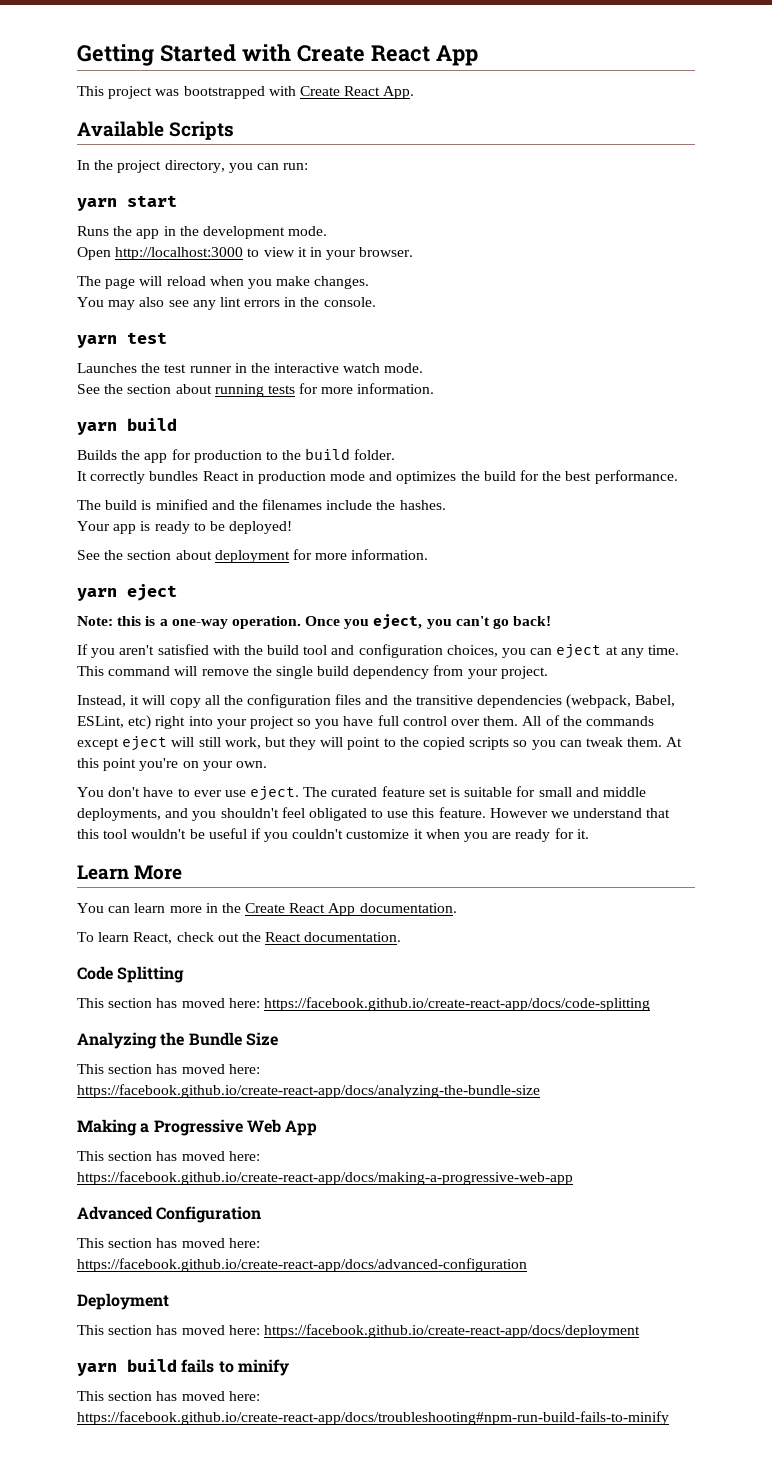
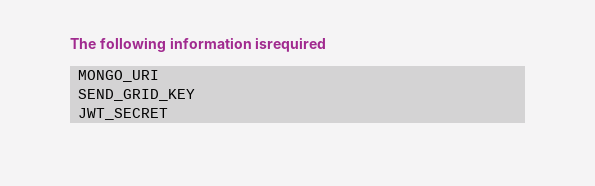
[77,44,478,66] [77,86,415,99] [77,121,235,140] [77,160,309,173] [77,195,177,211] [77,226,328,239] [77,247,414,260] [77,276,370,289] [77,297,376,310] [77,332,167,348] [77,363,424,373] [77,383,435,397] [77,418,177,435] [77,448,396,463] [77,470,678,484] [77,499,446,510] [77,521,293,534] [77,549,429,563] [77,584,177,601] [77,614,552,630] [77,644,679,659] [77,665,548,679] [77,694,676,709] [77,715,654,730] [77,736,683,751] [77,758,267,771] [77,786,646,801] [77,807,671,821] [77,828,589,842] [77,865,183,880] [77,903,457,916] [77,932,402,944] [77,966,185,983] [77,997,650,1011] [77,1032,278,1049] [77,1064,260,1074] [77,1084,540,1098] [77,1119,318,1136] [77,1151,260,1161] [77,1171,573,1185] [77,1206,262,1223] [77,1238,260,1248] [77,1258,527,1272] [77,1293,169,1310] [77,1324,640,1338] [77,1359,289,1376] [77,1391,260,1401] [77,1411,669,1425] Getting Started with Create React App // This project was bootstrapped with Create React App. // Available Scripts // In the project directory, you can run: // yarn start // Runs the app in the development mode. // Open http://localhost:3000 to view it in your browser. // The page will reload when you make changes. // You may also see any lint errors in the console. // yarn test // Launches the test runner in the interactive watch mode. // See the section about running tests for more information. // yarn build // Builds the app for production to the build folder. // It correctly bundles React in production mode and optimizes the build for the best performance. // The build is minified and the filenames include the hashes. // Your app is ready to be deployed! // See the section about deployment for more information. // yarn eject // Note: this is a one-way operation. Once you eject, you can't go back! // If you aren't satisfied with the build tool and configuration choices, you can eject at any time. This command will remove the single build dependency from your project. // Instead, it will copy all the configuration files and the transitive dependencies (webpack, Babel, ESLint, etc) right into your project so you have full control over them. All of the commands except eject will still work, but they will point to the copied scripts so you can tweak them. At this point you're on your own. // You don't have to ever use eject. The curated feature set is suitable for small and middle deployments, and you shouldn't feel obligated to use this feature. However we understand that this tool wouldn't be useful if you couldn't customize it when you are ready for it. // Learn More // You can learn more in the Create React App documentation. // To learn React, check out the React documentation. // Code Splitting // This section has moved here: https://facebook.github.io/create-react-app/docs/code-splitting // Analyzing the Bundle Size // This section has moved here: https://facebook.github.io/create-react-app/docs/analyzing-the-bundle-size // Making a Progressive Web App // This section has moved here: https://facebook.github.io/create-react-app/docs/making-a-progressive-web-app // Advanced Configuration // This section has moved here: https://facebook.github.io/create-react-app/docs/advanced-configuration // Deployment // This section has moved here: https://facebook.github.io/create-react-app/docs/deployment // yarn build fails to minify // This section has moved here: https://facebook.github.io/create-react-app/docs/troubleshooting#npm-run-build-fails-to-minify -> [70,37,327,52] [78,70,160,82] [78,89,196,101] [78,108,169,120] The following information isrequired // MONGO_URI // SEND_GRID_KEY // JWT_SECRET

